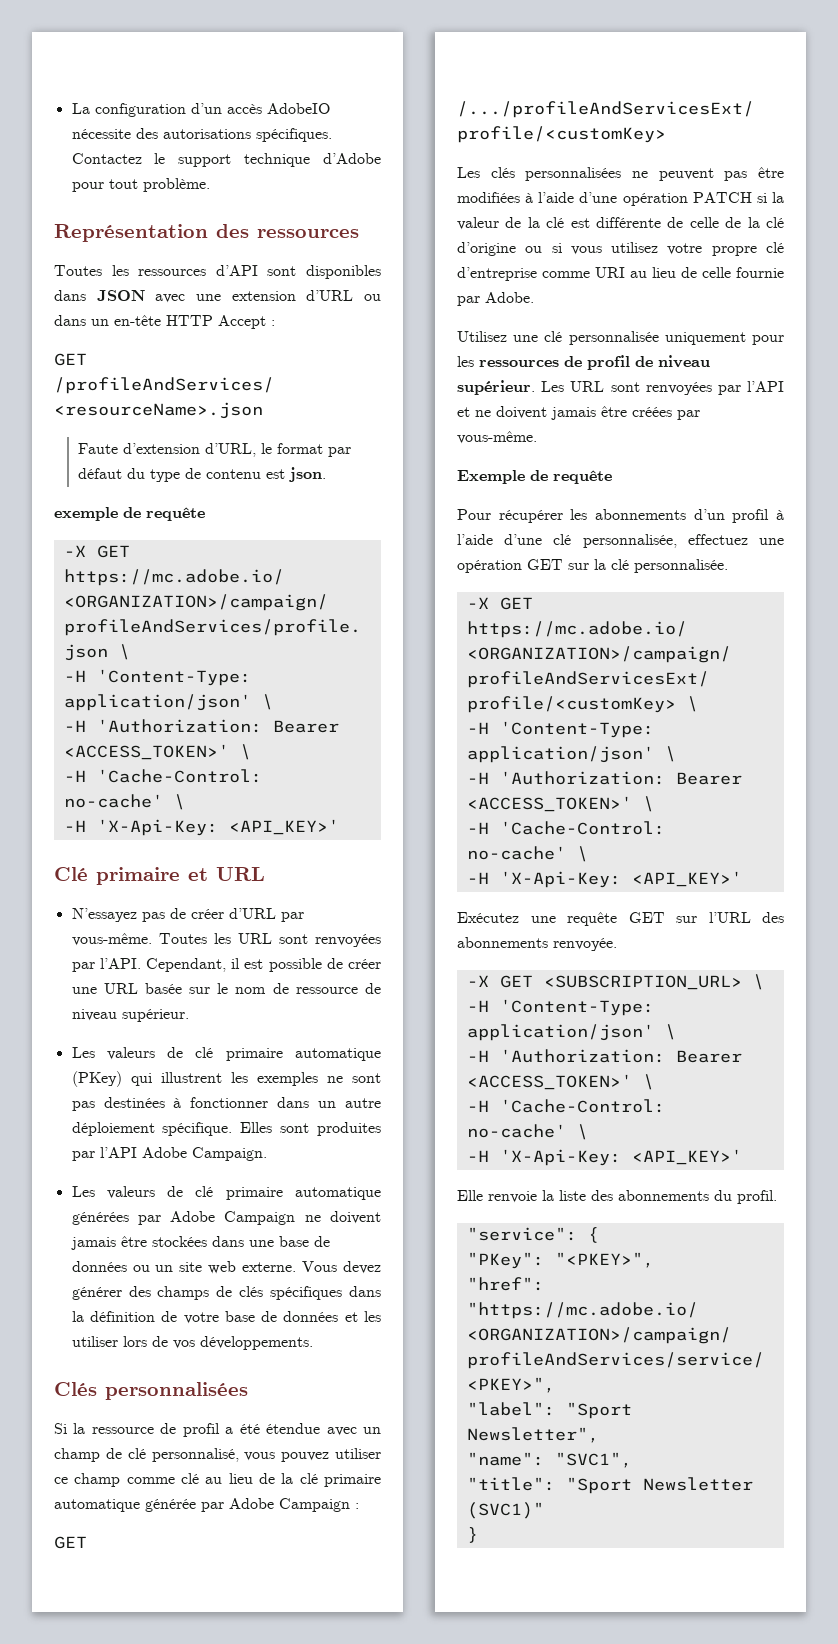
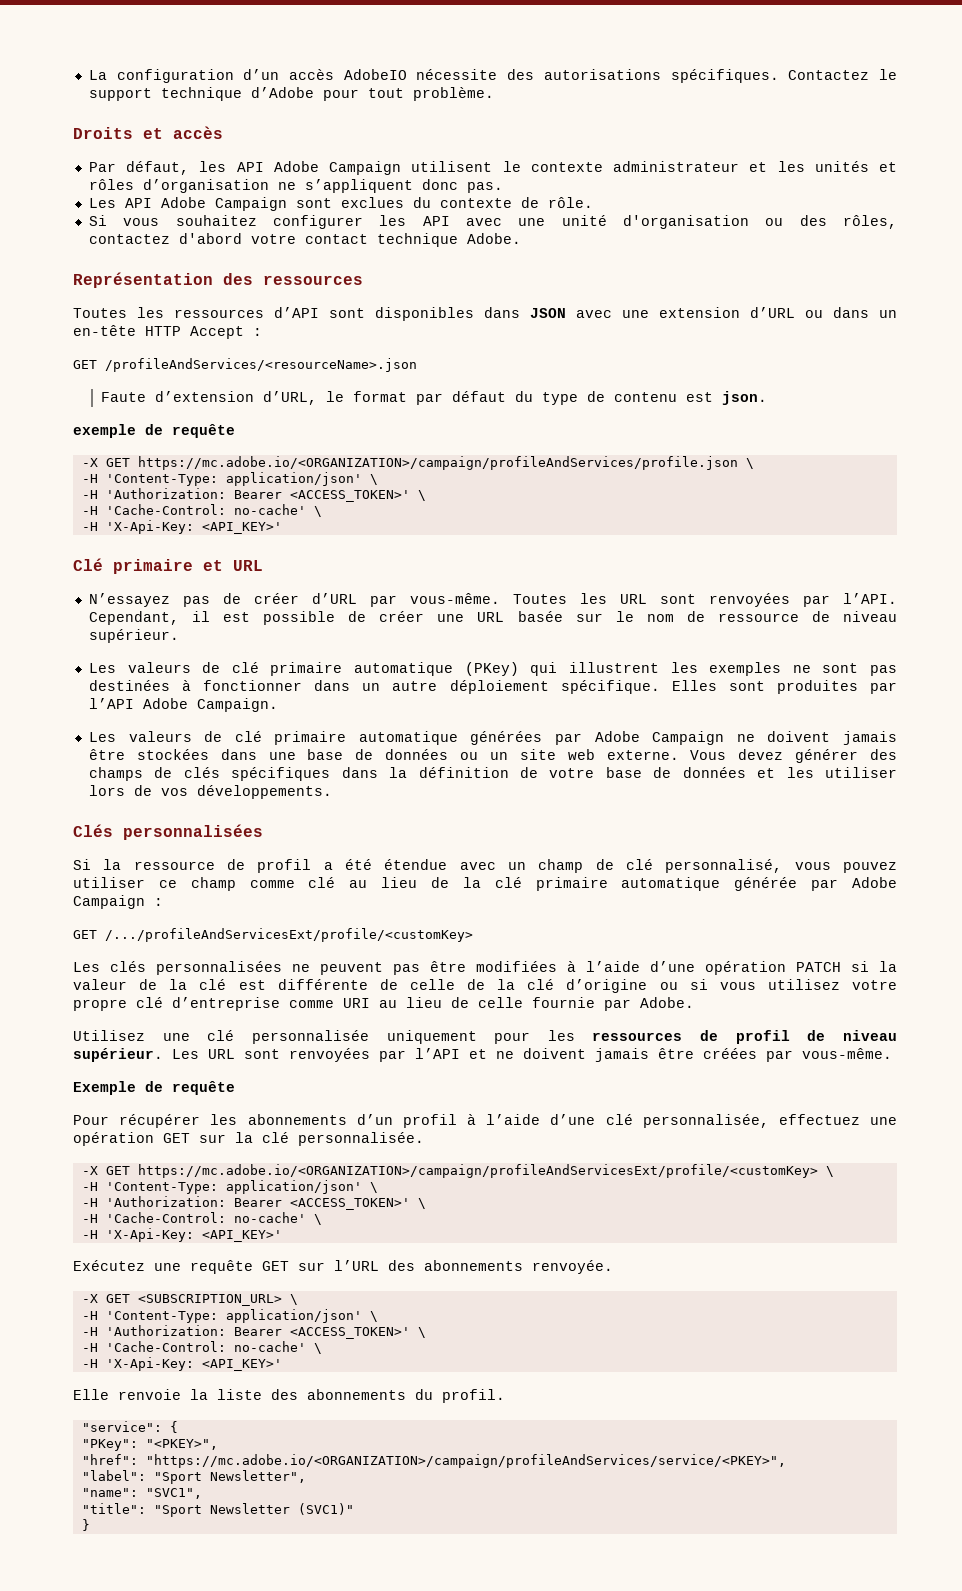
(210, 185) none -> [73,126,223,139] [88,161,897,175] [88,179,503,193] [88,197,593,211] [88,215,897,229] [88,233,521,247] // Droits et accès // Par défaut, les API Adobe Campaign utilisent le contexte administrateur et les unités et rôles d’organisation ne s’appliquent donc pas. // Les API Adobe Campaign sont exclues du contexte de rôle. // Si vous souhaitez configurer les API avec une unité d'organisation ou des rôles, contactez d'abord votre contact technique Adobe.

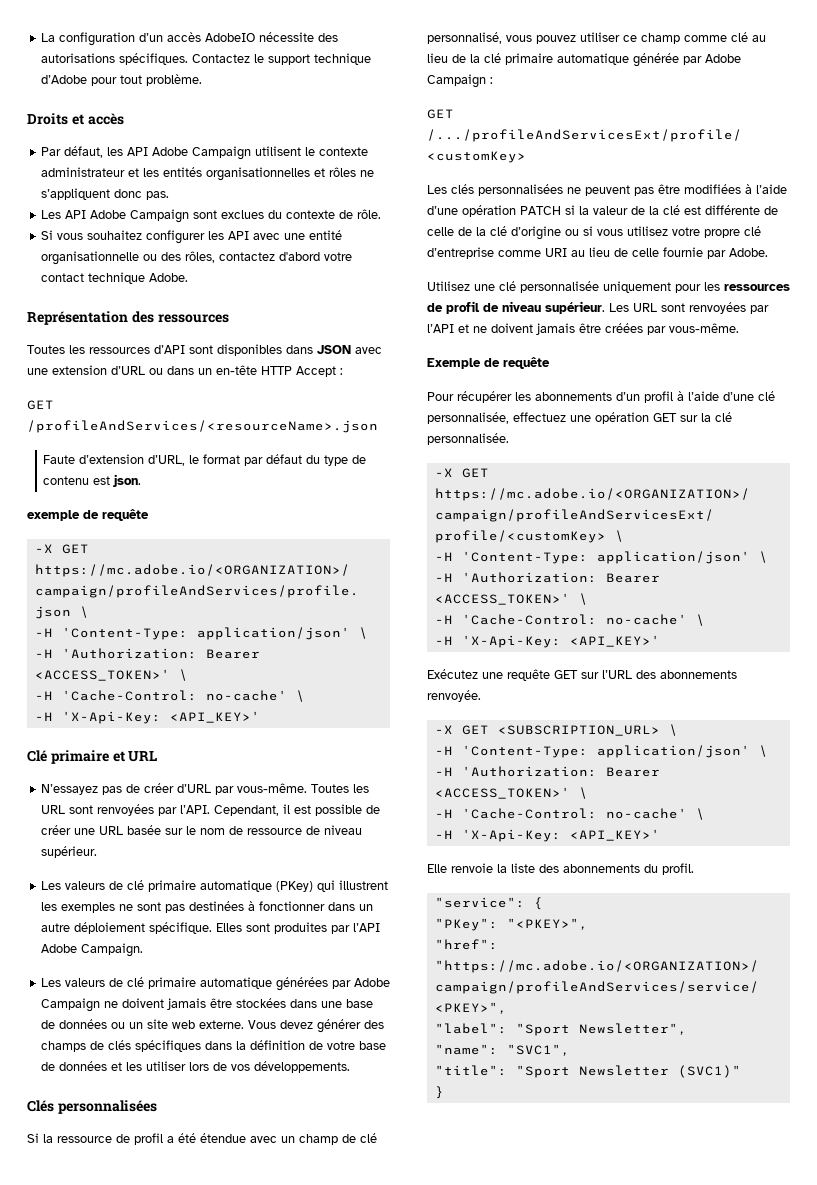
[814,161,869,172] unités -> [162,167,310,181] entités organisationnelles
[142,179,269,193] d’organisation -> (356, 172) none
[561,215,749,229] unité d'organisation -> [308,230,342,240] [40,251,139,265] entité organisationnelle

